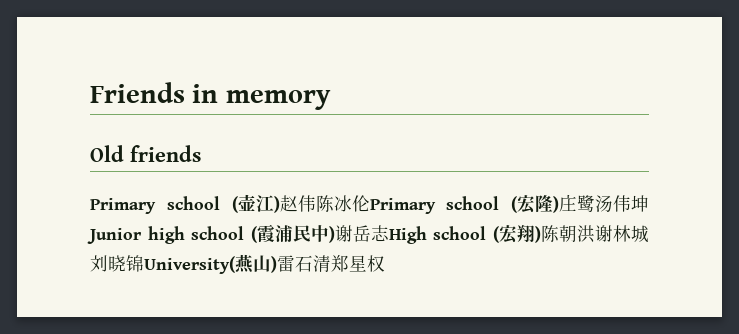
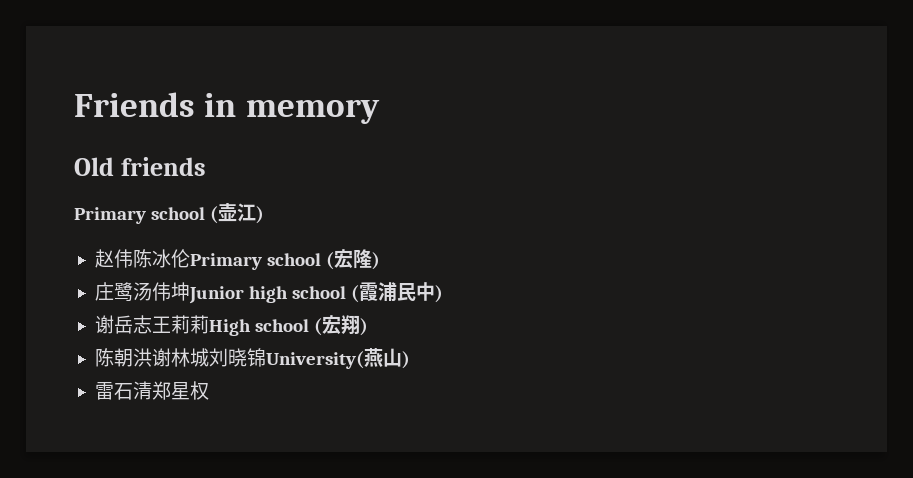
(280, 204) none -> (265, 215) //
(559, 204) none -> (381, 261) //
[334,225,389,242] 谢岳志 -> [94,315,209,334] // 谢岳志王莉莉
(541, 234) none -> (369, 327) //
(277, 264) none -> (410, 360) //

